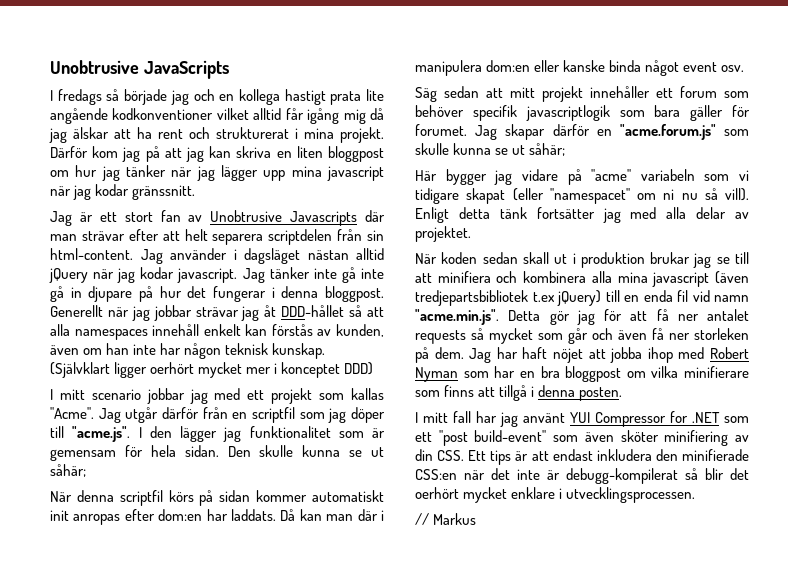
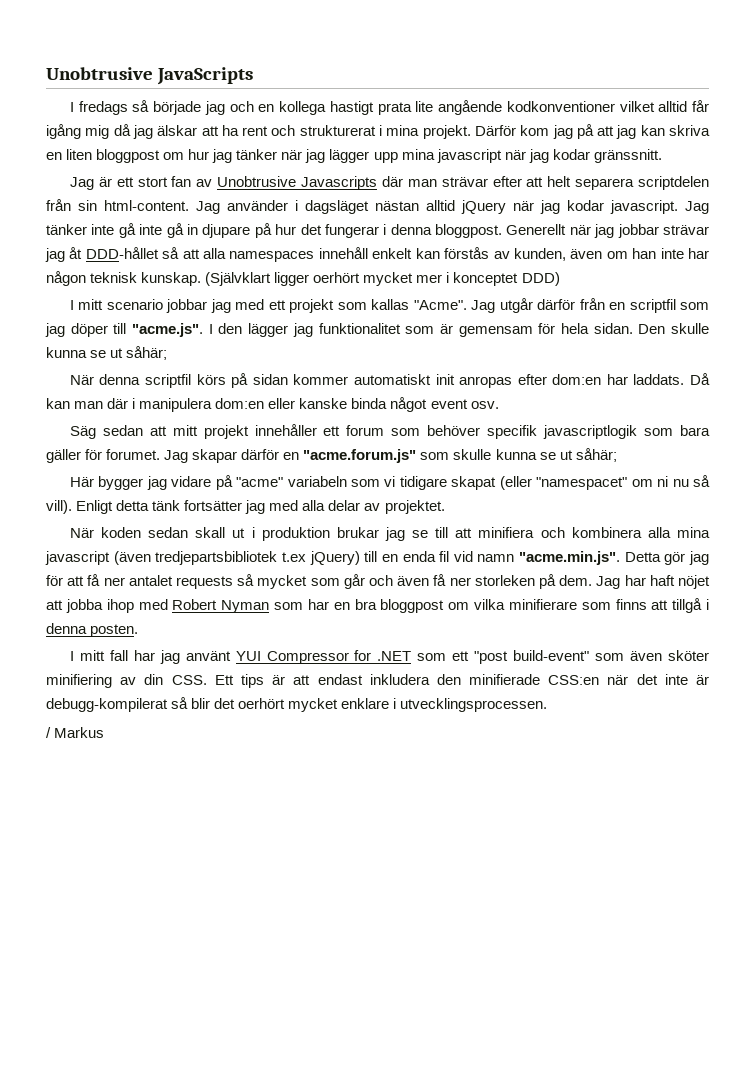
[415,513,429,525] // -> [46,727,51,738] /

